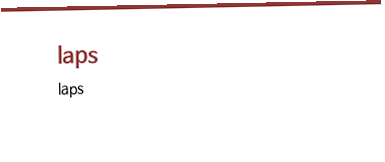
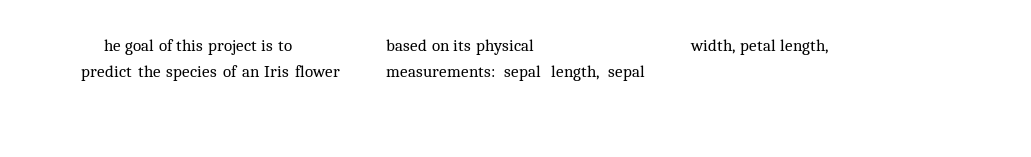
[57,43,99,69] [58,82,85,98] laps // laps -> [103,39,293,55] [81,65,340,81] [386,39,534,55] [386,65,645,81] [690,39,829,55] he goal of this project is to predict the species of an Iris flower based on its physical measurements: sepal length, sepal width, petal length,

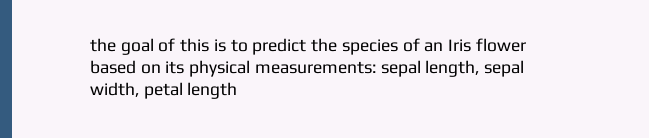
[103,39,121,51] he -> [90,38,116,52] the
[207,40,257,55] project -> (210, 45) none
[780,39,829,55] length, -> [187,82,238,99] length

